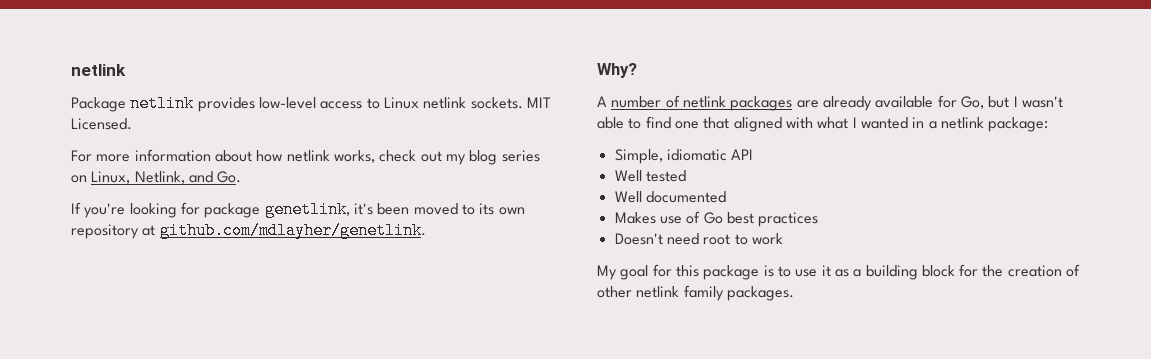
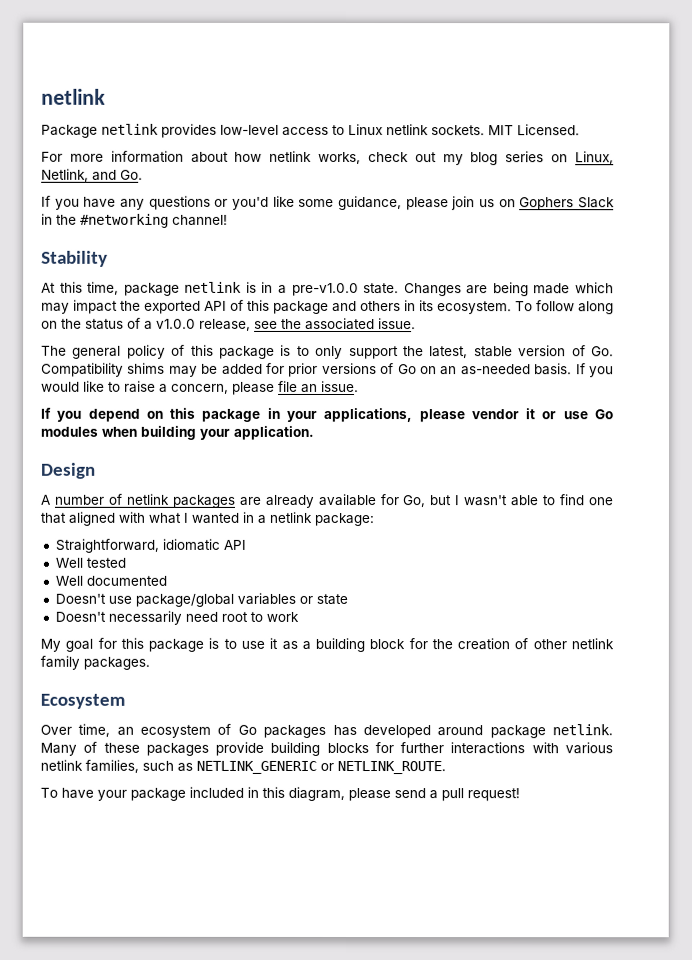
[84,201,525,218] [71,222,426,239] [597,63,637,78] you're looking for package genetlink, it's been moved to its own repository at github.com/mdlayher/genetlink. // Why? -> [54,195,616,211] [41,213,228,228] [41,250,108,267] [41,281,614,297] [41,299,614,315] [41,317,416,331] [41,344,614,360] [41,362,614,378] [41,380,359,395] [41,407,614,423] [41,425,315,440] [41,462,96,479] you have any questions or you'd like some guidance, please join us on Gophers Slack in the #networking channel! // Stability // At this time, package netlink is in a pre-v1.0.0 state. Changes are being made which may impact the exported API of this package and others in its ecosystem. To follow along on the status of a v1.0.0 release, see the associated issue. // The general policy of this package is to only support the latest, stable version of Go. Compatibility shims may be added for prior versions of Go on an as-needed basis. If you would like to raise a concern, please file an issue. // If you depend on this package in your applications, please vendor it or use Go modules when building your application. // Design
[614,149,663,164] Simple, -> [54,538,159,553] Straightforward,
[614,211,819,227] [614,233,663,245] Makes use of Go best practices // Doesn't -> [54,592,348,607] [54,610,182,625] Doesn't use package/global variables or state // Doesn't necessarily
(794, 293) none -> [40,693,125,709] [40,723,613,739] [40,741,613,756] [40,759,446,775] [40,786,520,802] // Ecosystem // Over time, an ecosystem of Go packages has developed around package netlink. Many of these packages provide building blocks for further interactions with various netlink families, such as NETLINK_GENERIC or NETLINK_ROUTE. // To have your package included in this diagram, please send a pull request!

